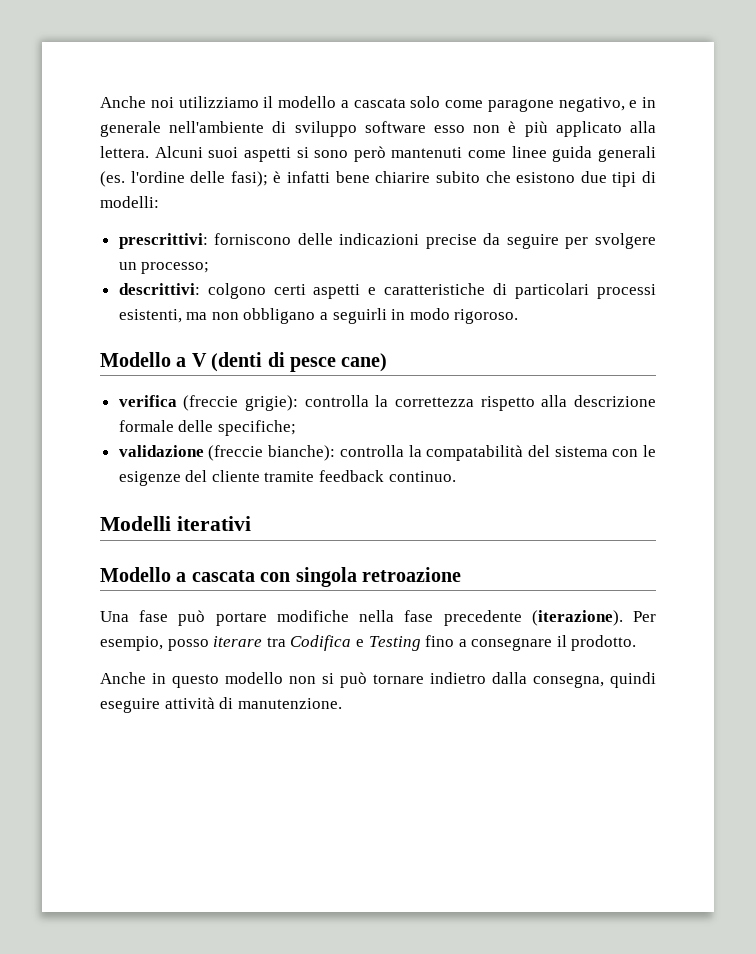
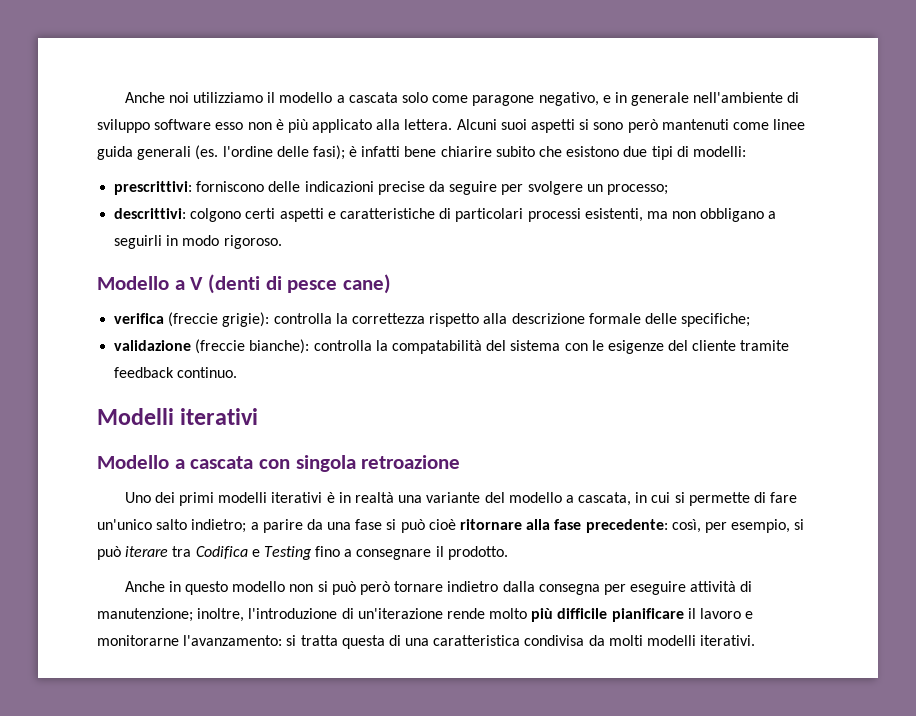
[100,610,656,626] [100,636,209,651] Una fase può portare modifiche nella fase precedente (iterazione). Per esempio, posso -> [124,492,798,506] [97,519,805,533] [97,546,121,560] Uno dei primi modelli iterativi è in realtà una variante del modello a cascata, in cui si permette di fare un'unico salto indietro; a parire da una fase si può cioè ritornare alla fase precedente: così, per esempio, si può
(367, 680) none -> [360,581,391,595] però
[533,672,656,688] consegna, quindi -> [538,584,626,595] consegna per
[237,698,342,709] manutenzione. -> [97,608,754,622] [97,635,756,649] manutenzione; inoltre, l'introduzione di un'iterazione rende molto più difficile pianificare il lavoro e monitorarne l'avanzamento: si tratta questa di una caratteristica condivisa da molti modelli iterativi.

